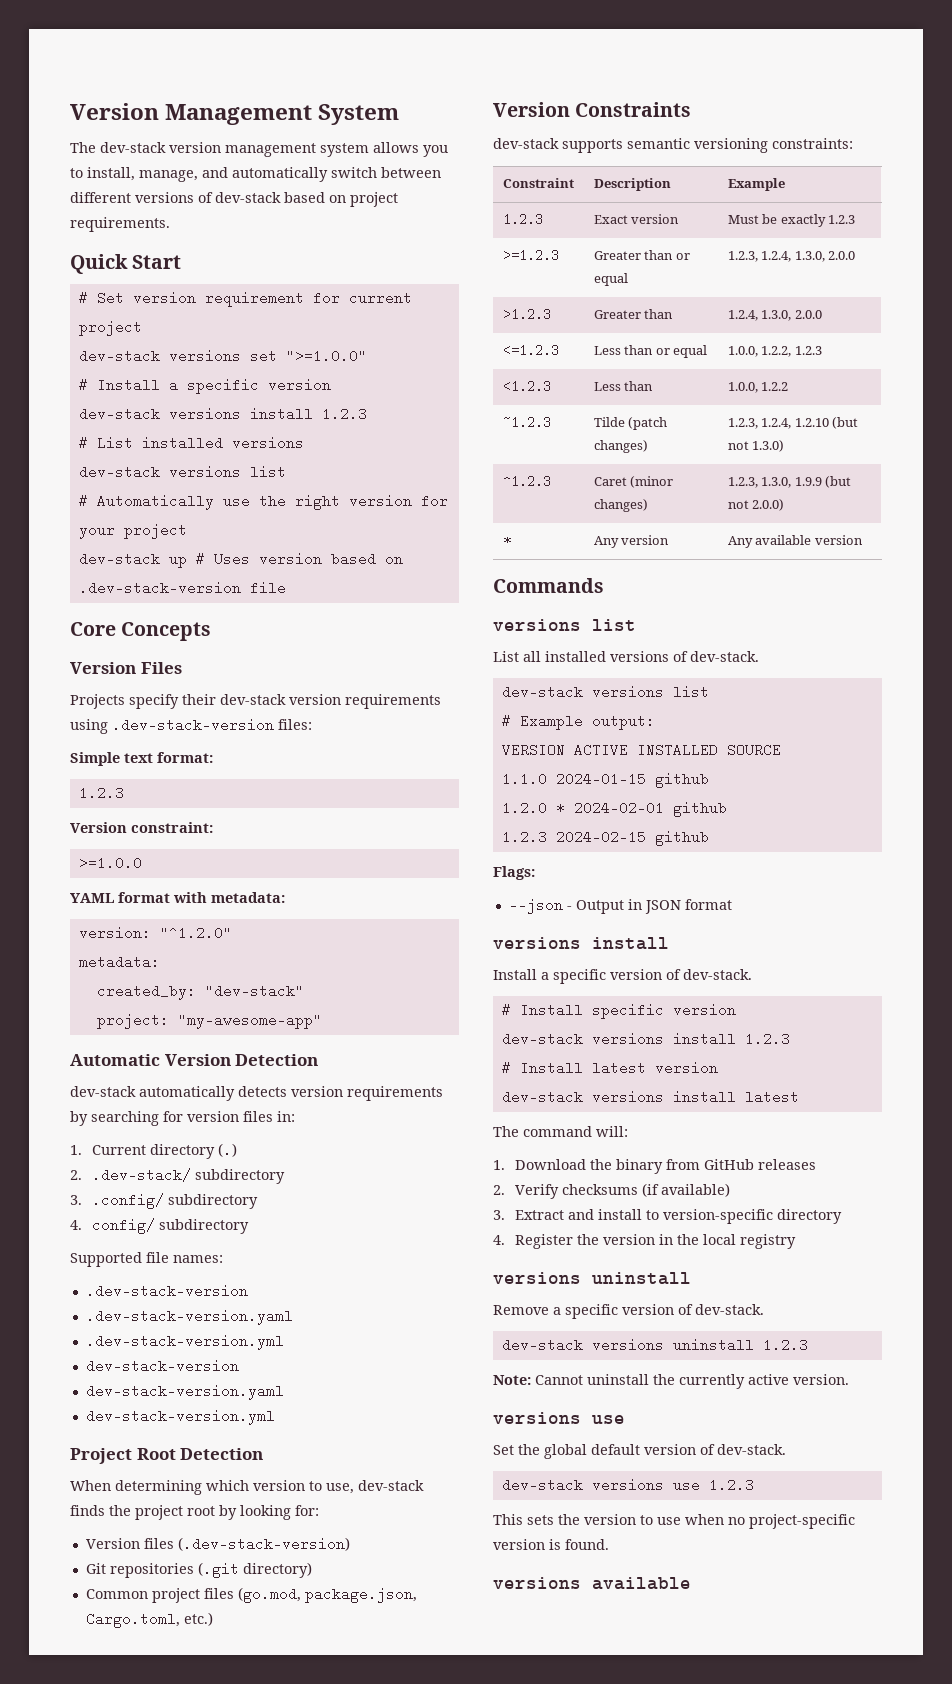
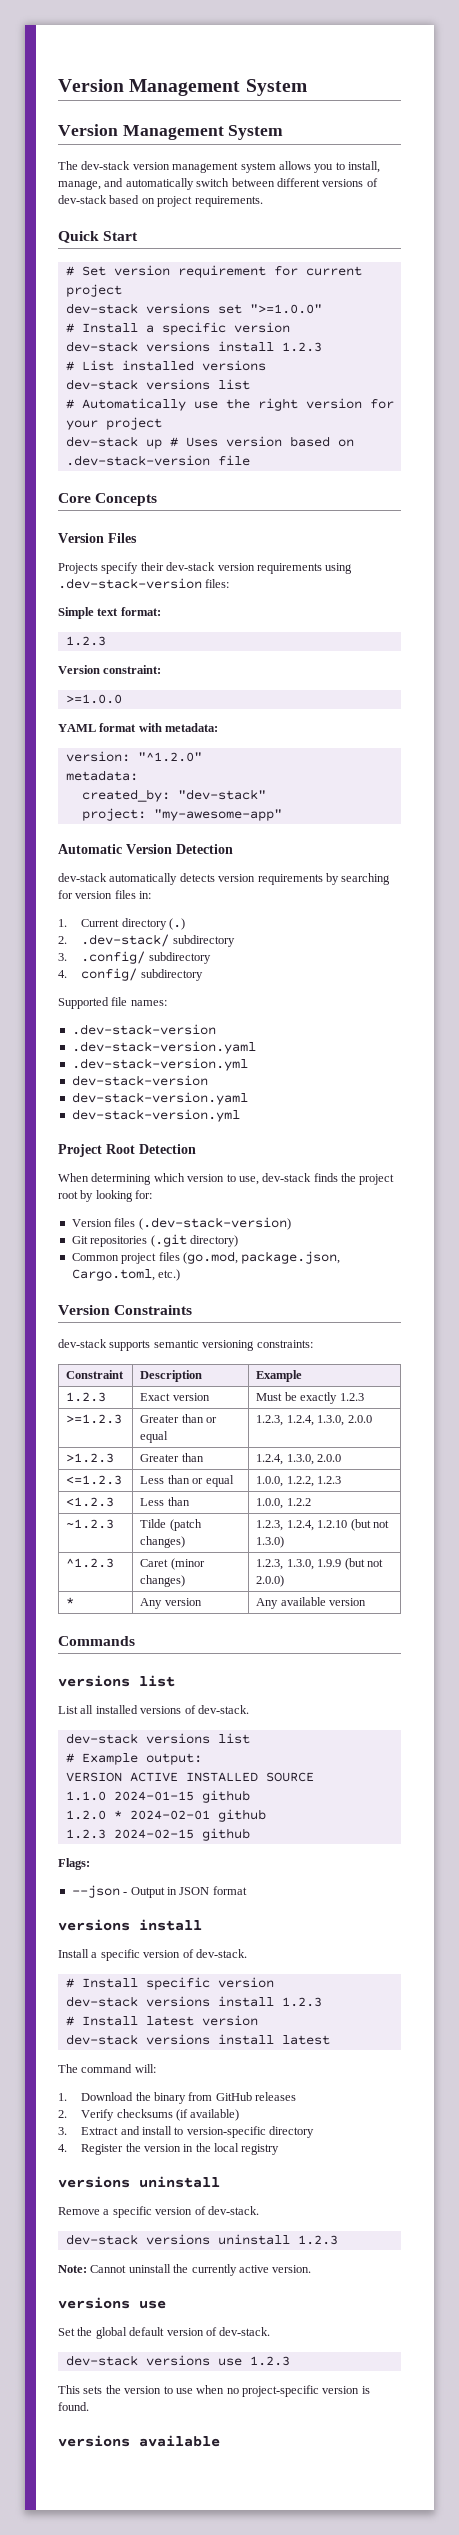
[70,103,400,125] Version Management System -> [58,79,307,96] [58,124,284,140] Version Management System // Version Management System

